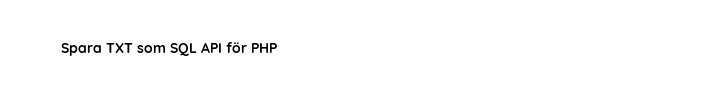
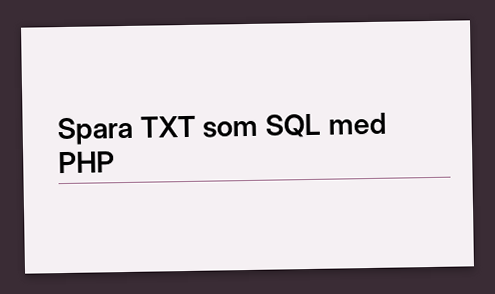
[201,42,247,53] API för -> [327,112,387,135] med

